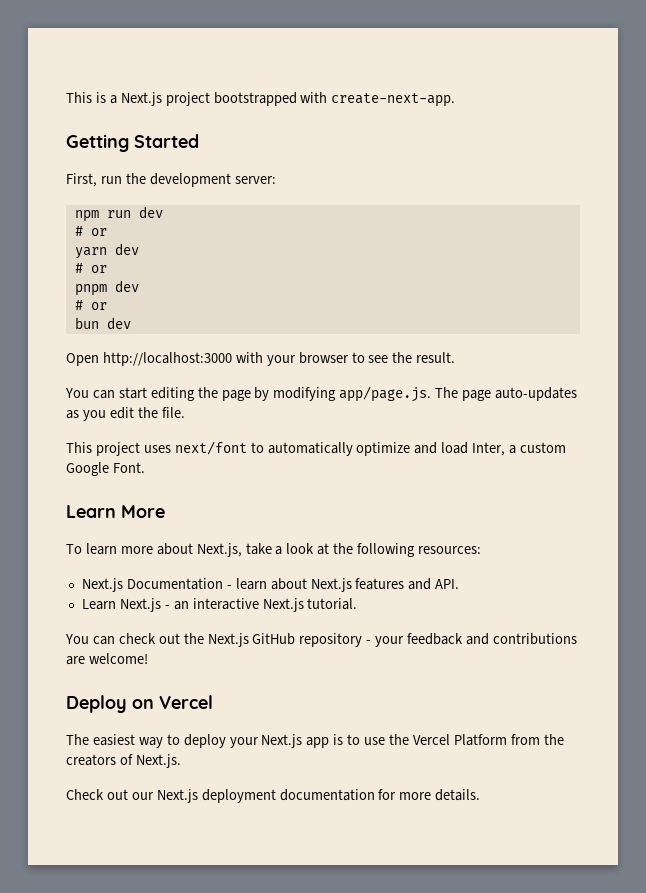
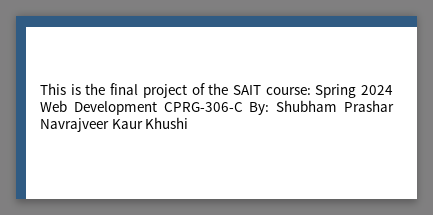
[109,92,456,107] [66,134,199,152] [66,173,276,187] [74,206,163,222] [74,226,107,236] [74,243,139,259] [74,263,107,273] [74,280,139,296] [74,300,107,310] [74,317,131,329] [66,352,456,366] [65,386,578,402] [66,407,185,421] [66,441,567,456] [66,462,145,476] [66,505,165,518] [66,543,482,557] [81,578,460,592] [81,598,358,612] [65,633,577,647] [66,653,148,665] [66,695,213,713] [66,734,564,748] [66,754,181,768] [66,789,481,803] a Next.js project bootstrapped with create-next-app. // Getting Started // First, run the development server: // npm run dev // # or // yarn dev // # or // pnpm dev // # or // bun dev // Open http://localhost:3000 with your browser to see the result. // You can start editing the page by modifying app/page.js. The page auto-updates as you edit the file. // This project uses next/font to automatically optimize and load Inter, a custom Google Font. // Learn More // To learn more about Next.js, take a look at the following resources: // Next.js Documentation - learn about Next.js features and API. // Learn Next.js - an interactive Next.js tutorial. // You can check out the Next.js GitHub repository - your feedback and contributions are welcome! // Deploy on Vercel // The easiest way to deploy your Next.js app is to use the Vercel Platform from the creators of Next.js. // Check out our Next.js deployment documentation for more details. -> [85,83,393,98] [40,100,395,115] [40,117,189,132] the final project of the SAIT course: Spring 2024 Web Development CPRG-306-C By: Shubham Prashar Navrajveer Kaur Khushi

